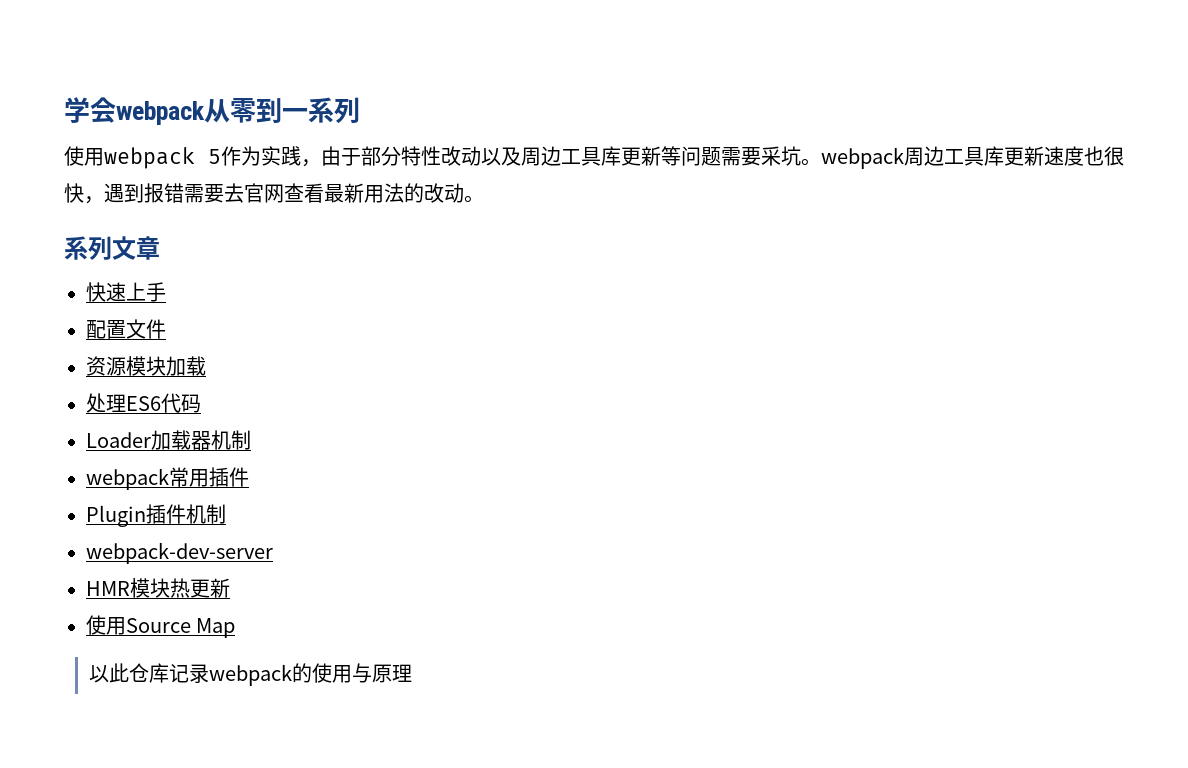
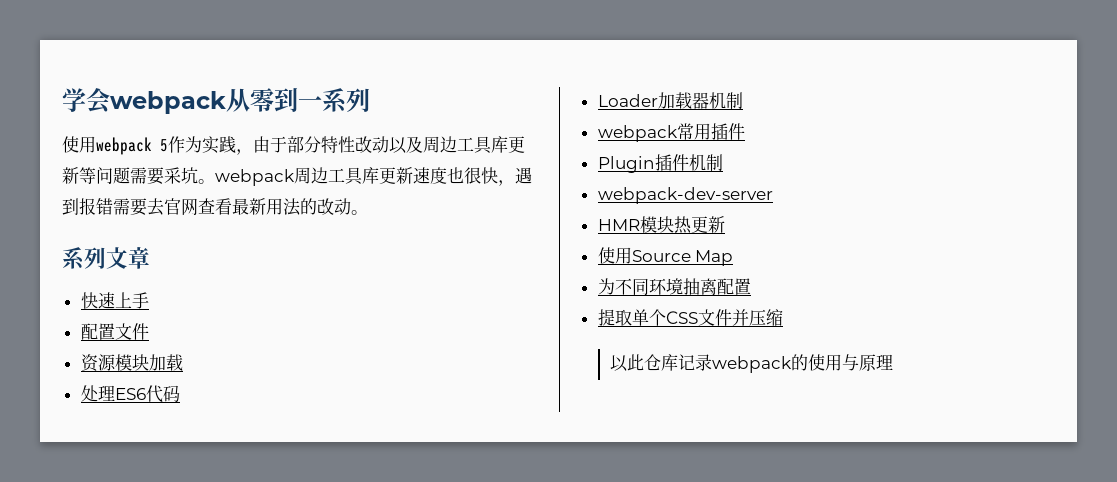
(236, 628) none -> [597,278,751,295] [597,309,783,326] // 为不同环境抽离配置 // 提取单个CSS文件并压缩

